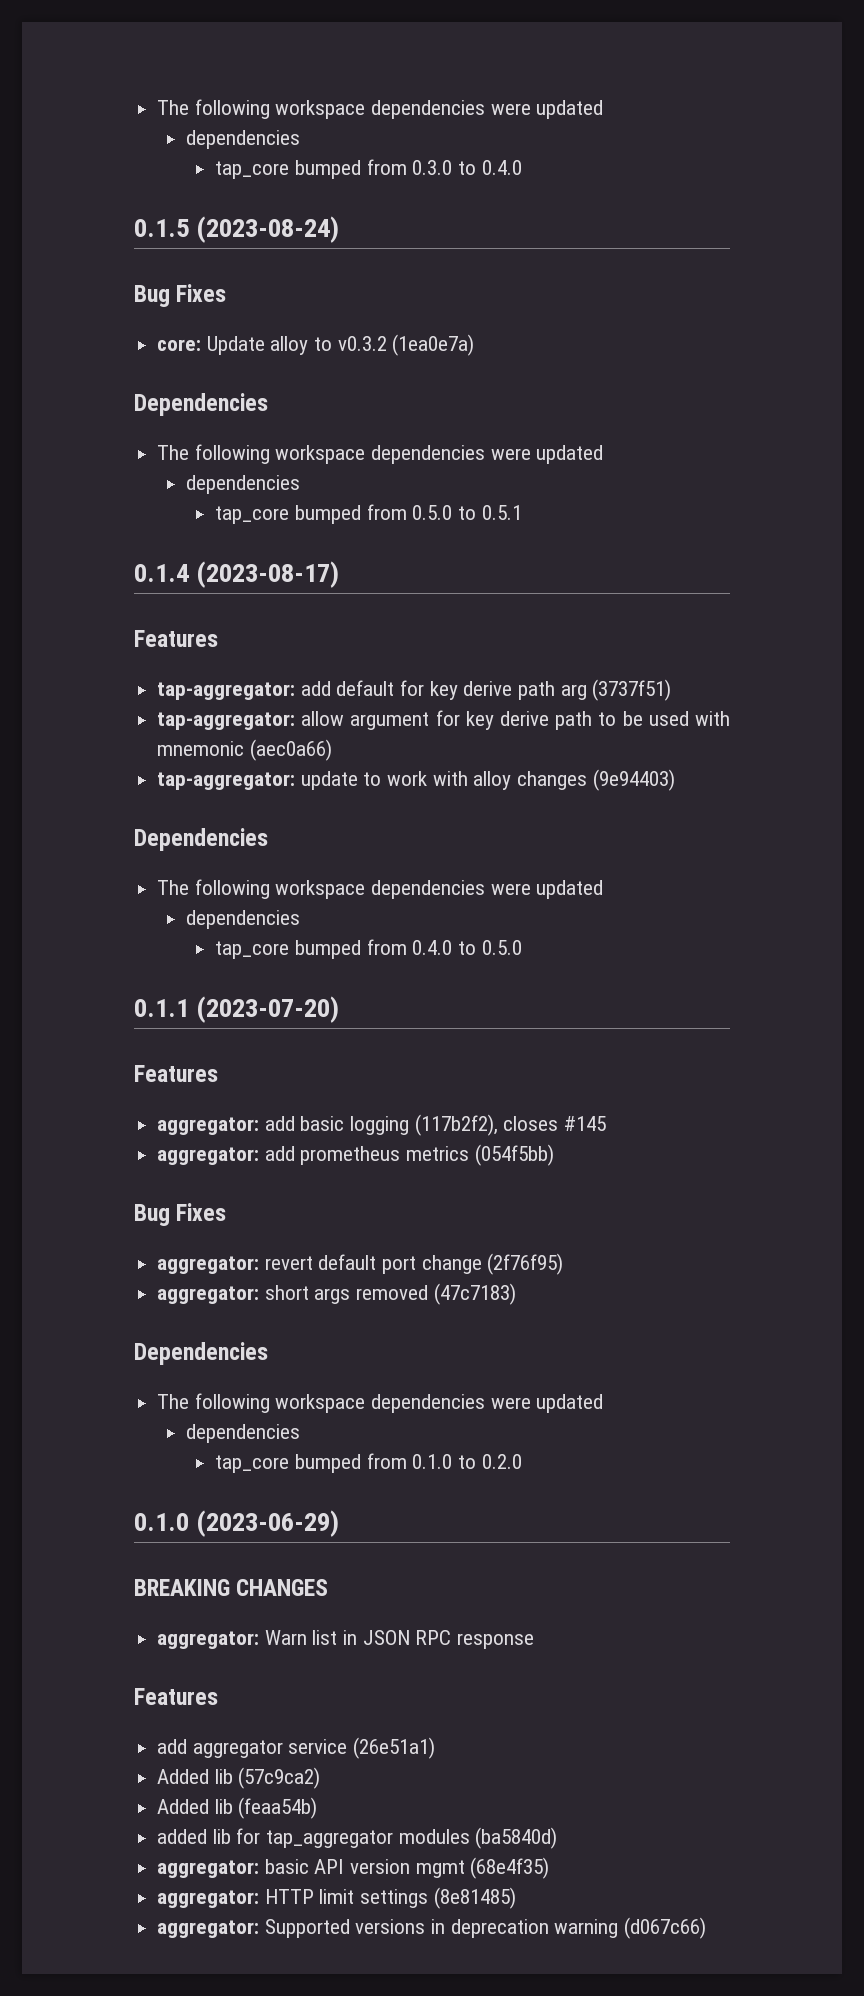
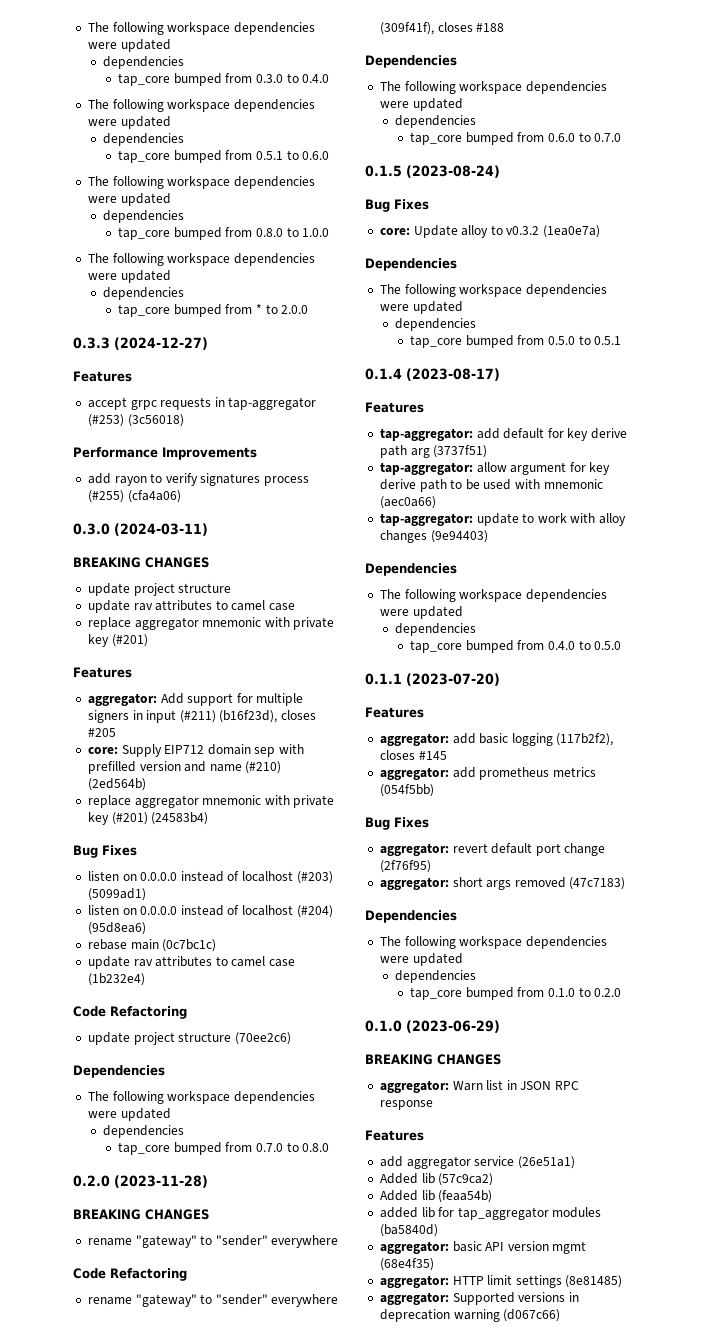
(522, 167) none -> [87,99,315,112] [87,116,171,129] [103,133,185,146] [118,150,330,163] [87,176,315,189] [87,193,171,206] [103,210,185,223] [118,227,330,240] [87,253,315,266] [87,270,171,283] [103,287,185,300] [118,304,309,317] [73,337,208,350] [73,371,132,382] [87,397,317,410] [87,414,184,427] [73,447,257,460] [87,473,310,486] [87,490,181,503] [73,523,208,536] [73,557,209,568] [87,583,232,596] [87,600,296,613] [87,617,335,630] [87,634,148,647] [73,667,132,678] [87,693,304,706] [87,710,317,723] [87,728,116,737] [87,744,305,757] [87,761,282,774] [87,778,146,791] [87,795,335,808] [87,812,209,825] [73,845,137,858] [87,871,333,884] [87,888,146,901] [87,905,333,918] [87,922,146,935] [87,939,217,952] [87,956,296,969] [87,973,145,986] [73,1006,187,1019] [87,1032,291,1045] [73,1065,165,1078] [87,1091,315,1104] [87,1108,171,1121] [103,1125,185,1138] [118,1142,330,1155] [73,1175,208,1188] [73,1209,209,1220] [87,1235,339,1248] [73,1268,187,1281] [87,1294,339,1307] [379,22,505,35] [365,55,457,68] [379,81,607,94] [379,98,463,111] [395,115,477,128] [410,132,622,145] // The following workspace dependencies were updated // dependencies // tap_core bumped from 0.5.1 to 0.6.0 // The following workspace dependencies were updated // dependencies // tap_core bumped from 0.8.0 to 1.0.0 // The following workspace dependencies were updated // dependencies // tap_core bumped from * to 2.0.0 // 0.3.3 (2024-12-27) // Features // accept grpc requests in tap-aggregator (#253) (3c56018) // Performance Improvements // add rayon to verify signatures process (#255) (cfa4a06) // 0.3.0 (2024-03-11) // BREAKING CHANGES // update project structure // update rav attributes to camel case // replace aggregator mnemonic with private key (#201) // Features // aggregator: Add support for multiple signers in input (#211) (b16f23d), closes #205 // core: Supply EIP712 domain sep with prefilled version and name (#210) (2ed564b) // replace aggregator mnemonic with private key (#201) (24583b4) // Bug Fixes // listen on 0.0.0.0 instead of localhost (#203) (5099ad1) // listen on 0.0.0.0 instead of localhost (#204) (95d8ea6) // rebase main (0c7bc1c) // update rav attributes to camel case (1b232e4) // Code Refactoring // update project structure (70ee2c6) // Dependencies // The following workspace dependencies were updated // dependencies // tap_core bumped from 0.7.0 to 0.8.0 // 0.2.0 (2023-11-28) // BREAKING CHANGES // rename "gateway" to "sender" everywhere // Code Refactoring // rename "gateway" to "sender" everywhere (309f41f), closes #188 // Dependencies // The following workspace dependencies were updated // dependencies // tap_core bumped from 0.6.0 to 0.7.0

